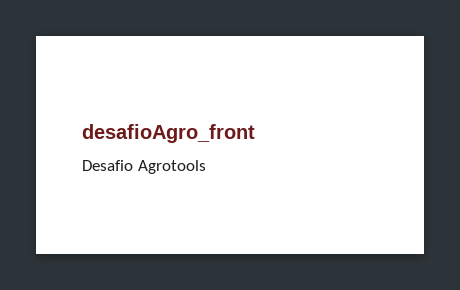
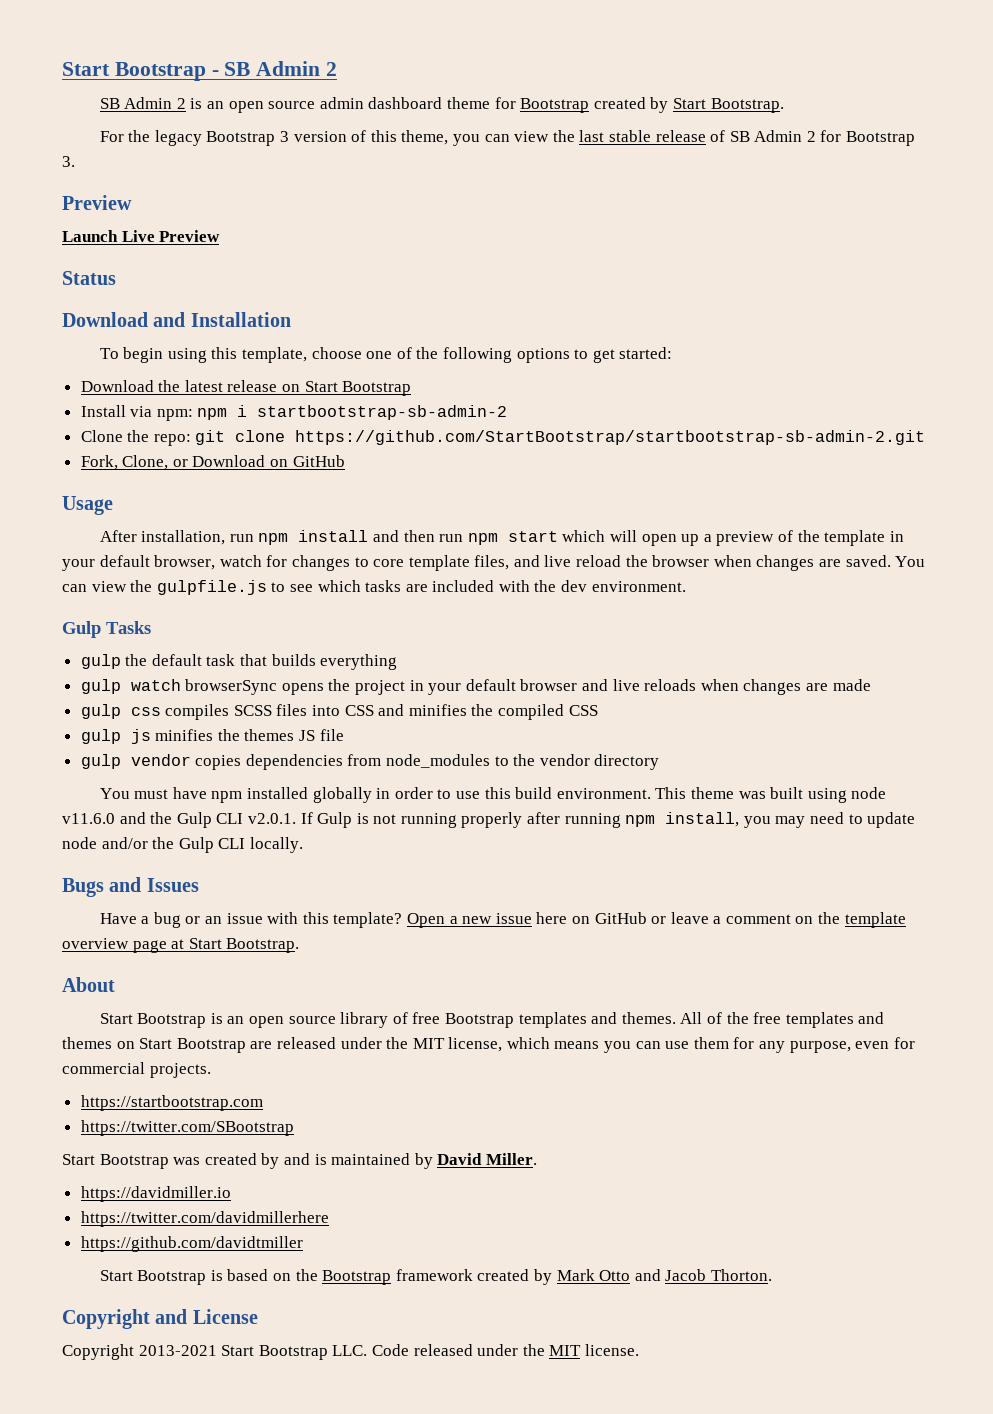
[82,124,255,143] [82,160,206,174] desafioAgro_front // Desafio Agrotools -> [62,61,338,81] [99,97,784,113] [99,130,916,146] [62,156,75,167] [62,195,132,210] [62,230,221,242] [62,271,116,285] [62,312,291,327] [99,347,673,363] [80,380,412,396] [80,405,508,421] [80,430,926,446] [80,455,345,470] [62,496,113,515] [99,530,904,546] [62,555,926,571] [62,580,686,595] [62,621,151,638] [80,654,398,670] [80,679,871,695] [80,704,598,720] [80,729,344,744] [80,754,660,770] [99,787,887,803] [62,812,916,828] [62,837,303,853] [62,877,199,897] [99,912,906,928] [62,938,300,953] [62,977,115,992] [99,1012,885,1028] [62,1037,915,1053] [62,1062,211,1078] [80,1095,263,1111] [80,1120,294,1136] [62,1153,537,1169] [80,1186,231,1202] [80,1211,329,1227] [80,1236,303,1252] [99,1269,772,1285] [62,1309,258,1329] [62,1344,639,1360] Start Bootstrap - SB Admin 2 // SB Admin 2 is an open source admin dashboard theme for Bootstrap created by Start Bootstrap. // For the legacy Bootstrap 3 version of this theme, you can view the last stable release of SB Admin 2 for Bootstrap 3. // Preview // Launch Live Preview // Status // Download and Installation // To begin using this template, choose one of the following options to get started: // Download the latest release on Start Bootstrap // Install via npm: npm i startbootstrap-sb-admin-2 // Clone the repo: git clone https://github.com/StartBootstrap/startbootstrap-sb-admin-2.git // Fork, Clone, or Download on GitHub // Usage // After installation, run npm install and then run npm start which will open up a preview of the template in your default browser, watch for changes to core template files, and live reload the browser when changes are saved. You can view the gulpfile.js to see which tasks are included with the dev environment. // Gulp Tasks // gulp the default task that builds everything // gulp watch browserSync opens the project in your default browser and live reloads when changes are made // gulp css compiles SCSS files into CSS and minifies the compiled CSS // gulp js minifies the themes JS file // gulp vendor copies dependencies from node_modules to the vendor directory // You must have npm installed globally in order to use this build environment. This theme was built using node v11.6.0 and the Gulp CLI v2.0.1. If Gulp is not running properly after running npm install, you may need to update node and/or the Gulp CLI locally. // Bugs and Issues // Have a bug or an issue with this template? Open a new issue here on GitHub or leave a comment on the template overview page at Start Bootstrap. // About // Start Bootstrap is an open source library of free Bootstrap templates and themes. All of the free templates and themes on Start Bootstrap are released under the MIT license, which means you can use them for any purpose, even for commercial projects. // https://startbootstrap.com // https://twitter.com/SBootstrap // Start Bootstrap was created by and is maintained by David Miller. // https://davidmiller.io // https://twitter.com/davidmillerhere // https://github.com/davidtmiller // Start Bootstrap is based on the Bootstrap framework created by Mark Otto and Jacob Thorton. // Copyright and License // Copyright 2013-2021 Start Bootstrap LLC. Code released under the MIT license.

